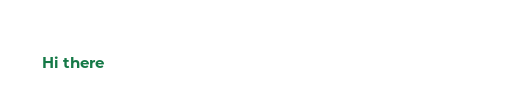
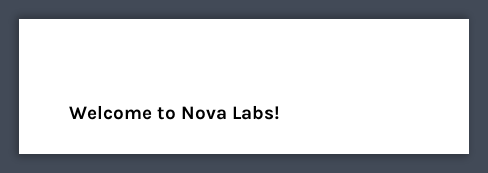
[42,56,105,68] Hi there -> [69,105,281,120] Welcome to Nova Labs!

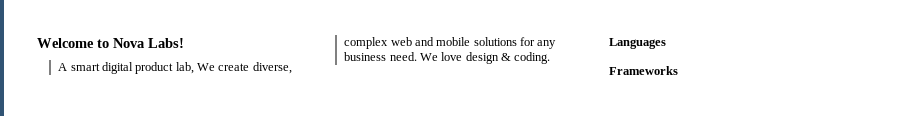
(281, 112) none -> [58,62,292,74] [344,37,557,49] [344,52,551,64] [609,38,666,49] [609,66,678,75] // A smart digital product lab, We create diverse, complex web and mobile solutions for any business need. We love design & coding. // Languages // Frameworks

